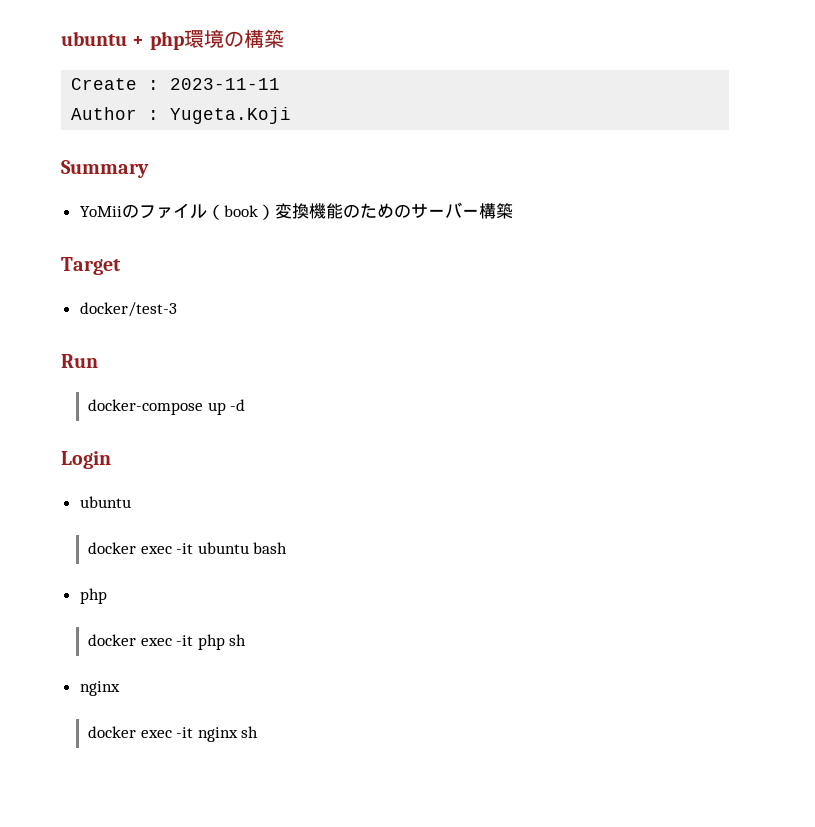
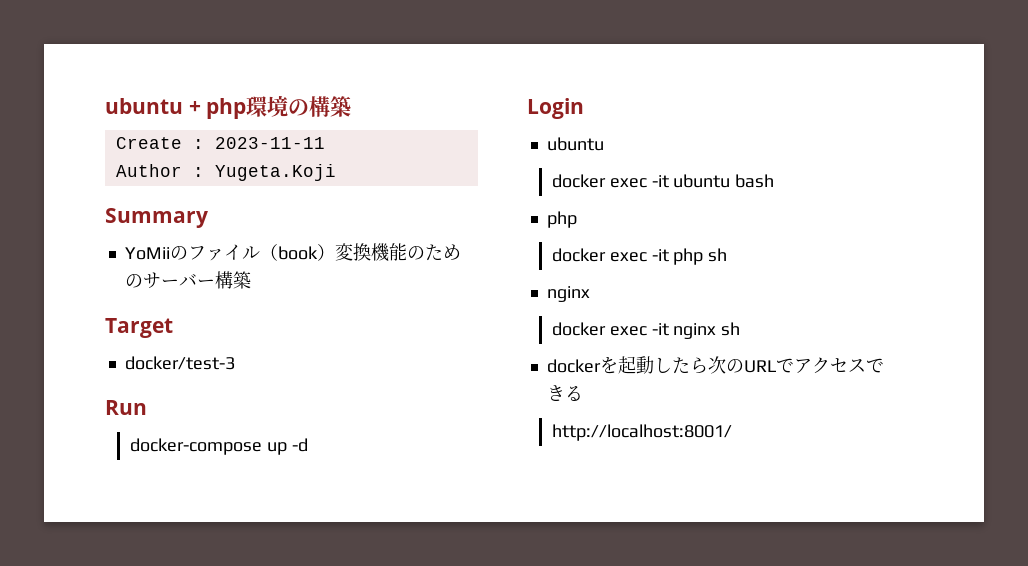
(259, 732) none -> [546,356,884,374] [546,385,583,401] [551,424,732,441] // dockerを起動したら次のURLでアクセスできる // http://localhost:8001/

